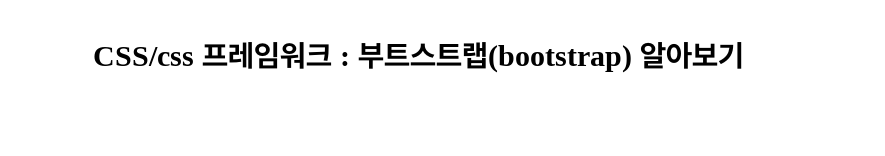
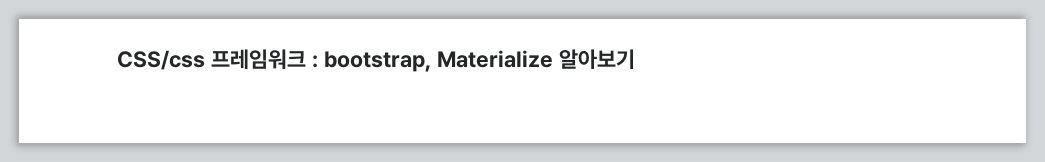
[358,42,633,73] 부트스트랩(bootstrap) -> [323,50,553,72] bootstrap, Materialize

